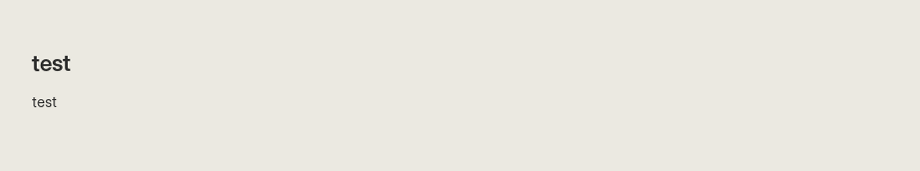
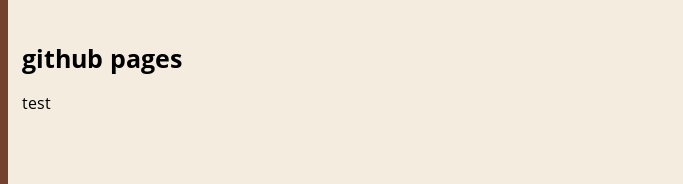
[31,54,71,73] test -> [22,49,182,74] github pages

